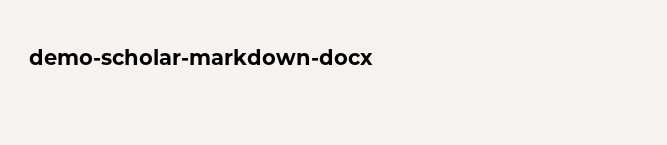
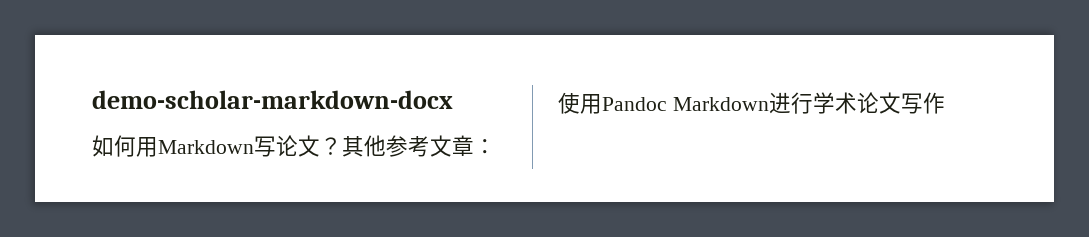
(373, 57) none -> [92,135,496,157] [558,92,945,114] // 如何用Markdown写论文？其他参考文章：使用Pandoc Markdown进行学术论文写作

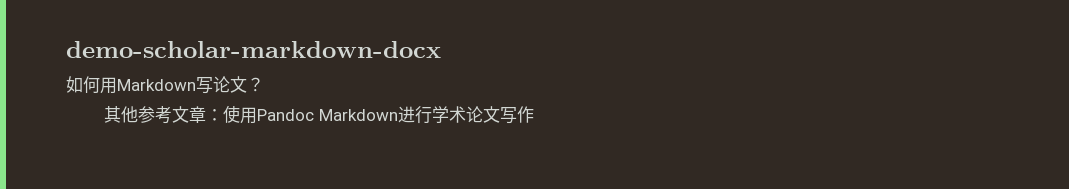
(342, 146) none -> (264, 84) //

